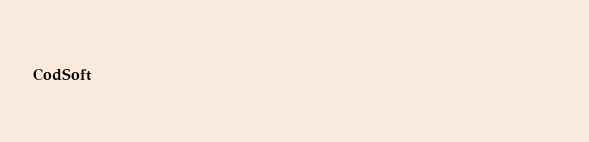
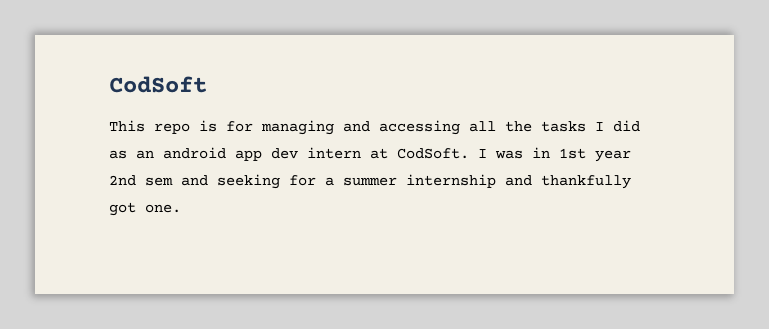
(92, 74) none -> [109,120,640,135] [109,147,631,162] [109,174,631,189] [109,202,181,216] // This repo is for managing and accessing all the tasks I did as an android app dev intern at CodSoft. I was in 1st year 2nd sem and seeking for a summer internship and thankfully got one.

